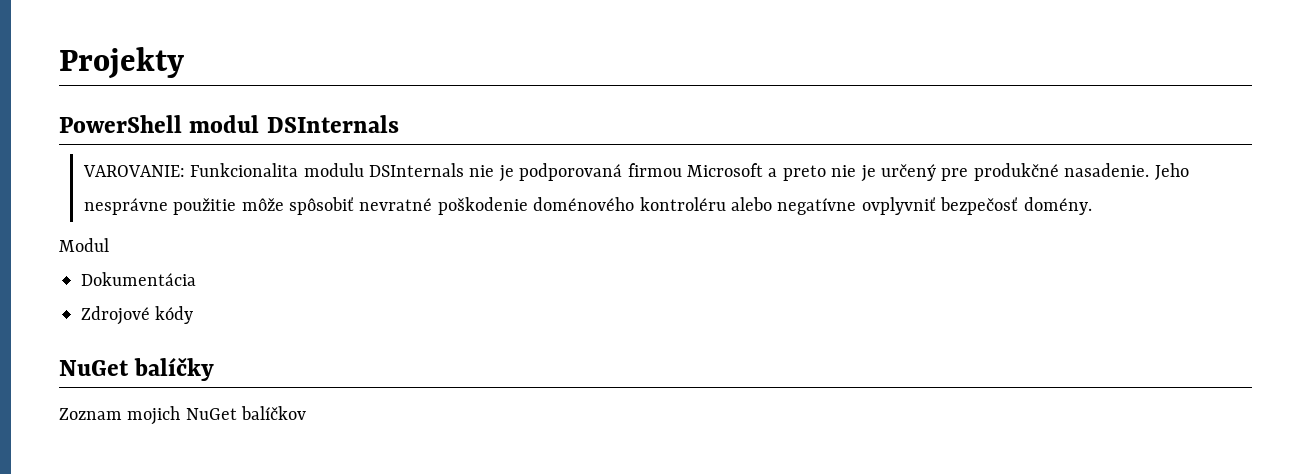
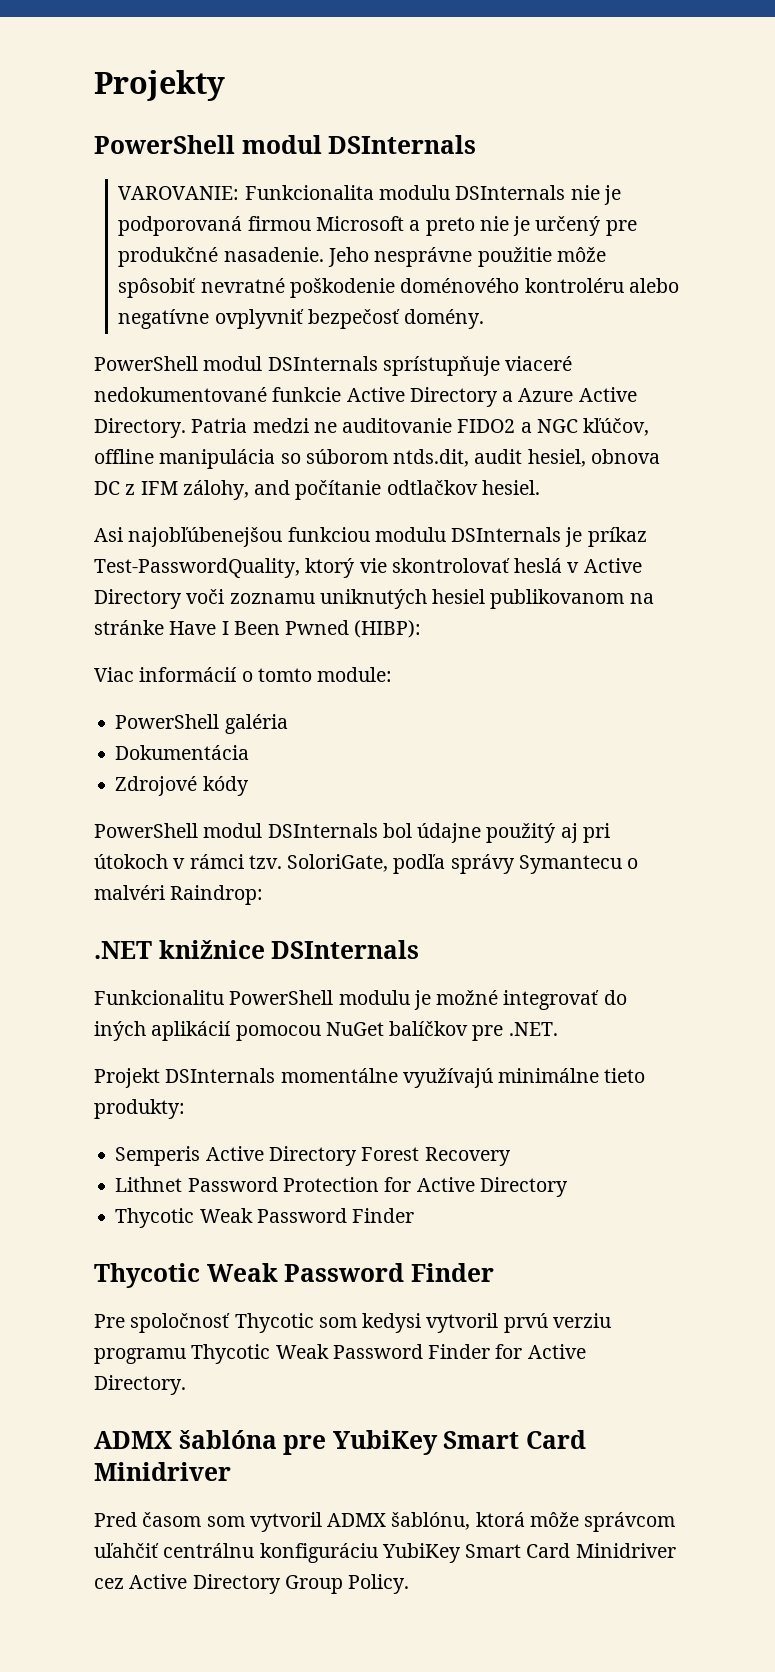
[59,238,109,252] [81,272,196,286] [81,306,194,325] [59,357,215,381] [59,406,307,425] Modul // Dokumentácia // Zdrojové kódy // NuGet balíčky // Zoznam mojich NuGet balíčkov -> [94,356,573,376] [94,387,637,407] [94,418,650,438] [94,449,660,469] [94,480,540,500] [94,527,647,547] [94,558,642,578] [94,589,654,609] [94,620,422,638] [94,667,393,682] [115,714,288,734] [115,745,250,760] [115,776,249,796] [94,823,610,843] [94,854,639,874] [94,885,264,905] [94,940,420,959] [94,990,627,1010] [94,1021,558,1041] [94,1068,646,1088] [94,1099,185,1119] [115,1146,511,1166] [115,1177,568,1197] [115,1208,415,1228] [94,1263,494,1288] [94,1313,611,1333] [94,1344,586,1364] [94,1375,186,1395] [94,1430,587,1455] [94,1462,231,1481] [94,1512,676,1532] [94,1543,676,1563] [94,1574,410,1594] PowerShell modul DSInternals sprístupňuje viaceré nedokumentované funkcie Active Directory a Azure Active Directory. Patria medzi ne auditovanie FIDO2 a NGC kľúčov, offline manipulácia so súborom ntds.dit, audit hesiel, obnova DC z IFM zálohy, and počítanie odtlačkov hesiel. // Asi najobľúbenejšou funkciou modulu DSInternals je príkaz Test-PasswordQuality, ktorý vie skontrolovať heslá v Active Directory voči zoznamu uniknutých hesiel publikovanom na stránke Have I Been Pwned (HIBP): // Viac informácií o tomto module: // PowerShell galéria // Dokumentácia // Zdrojové kódy // PowerShell modul DSInternals bol údajne použitý aj pri útokoch v rámci tzv. SoloriGate, podľa správy Symantecu o malvéri Raindrop: // .NET knižnice DSInternals // Funkcionalitu PowerShell modulu je možné integrovať do iných aplikácií pomocou NuGet balíčkov pre .NET. // Projekt DSInternals momentálne využívajú minimálne tieto produkty: // Semperis Active Directory Forest Recovery // Lithnet Password Protection for Active Directory // Thycotic Weak Password Finder // Thycotic Weak Password Finder // Pre spoločnosť Thycotic som kedysi vytvoril prvú verziu programu Thycotic Weak Password Finder for Active Directory. // ADMX šablóna pre YubiKey Smart Card Minidriver // Pred časom som vytvoril ADMX šablónu, ktorá môže správcom uľahčiť centrálnu konfiguráciu YubiKey Smart Card Minidriver cez Active Directory Group Policy.

